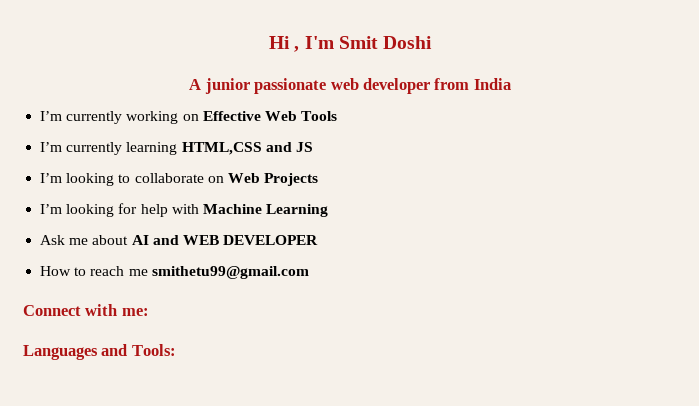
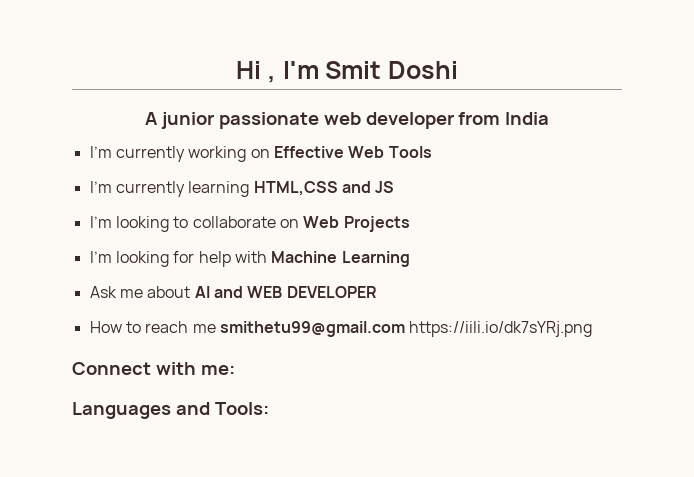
(309, 272) none -> [409,321,593,337] https://iili.io/dk7sYRj.png

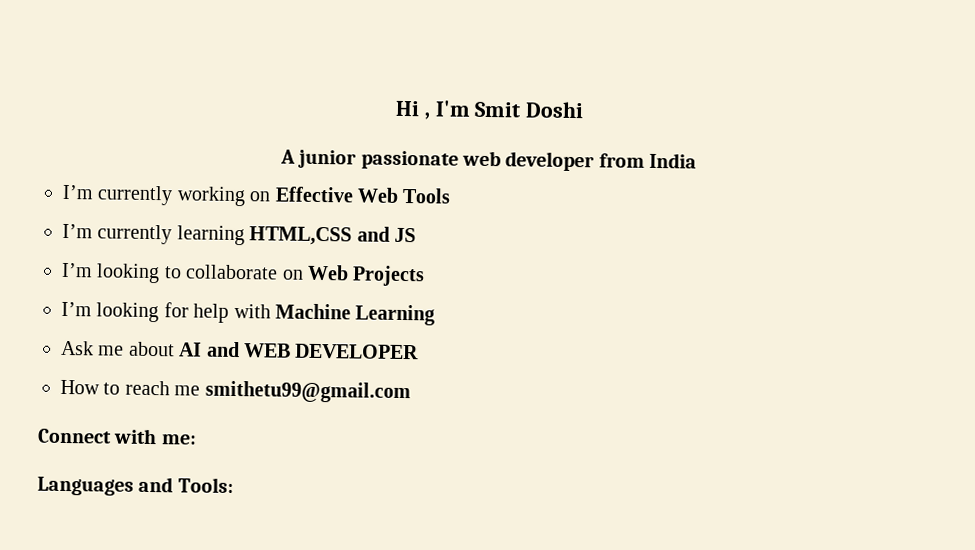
[409,321,593,337] https://iili.io/dk7sYRj.png -> (411, 392) none

